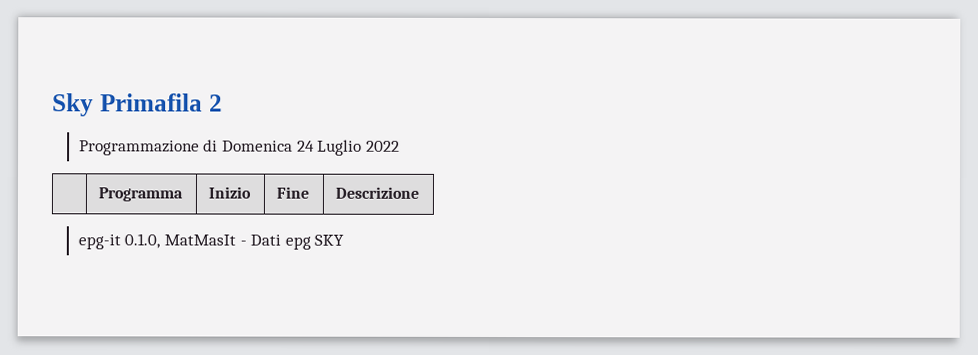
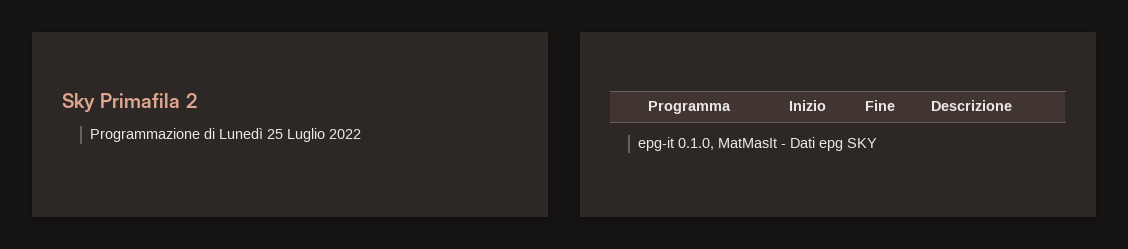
[221,140,315,152] Domenica 24 -> [219,128,284,139] Lunedì 25

